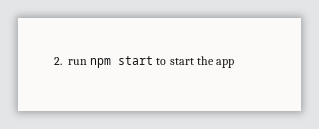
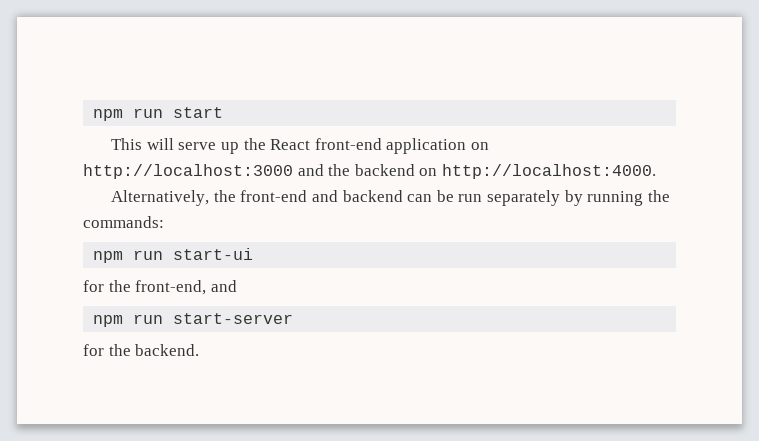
[54,56,235,68] 2. run npm start to start the app -> [93,107,224,121] [111,138,489,154] [83,164,656,179] [111,190,670,206] [83,216,164,228] [93,248,254,263] [83,280,237,295] [93,313,294,327] [83,344,200,356] npm run start // This will serve up the React front-end application on http://localhost:3000 and the backend on http://localhost:4000. // Alternatively, the front-end and backend can be run separately by running the commands: // npm run start-ui // for the front-end, and // npm run start-server // for the backend.

